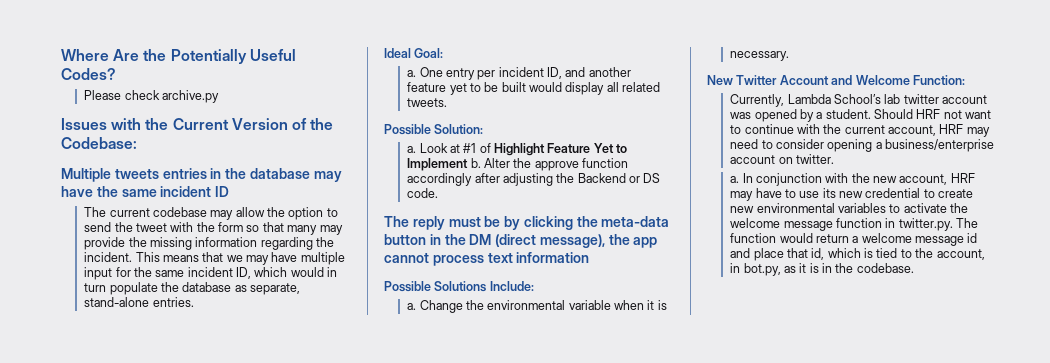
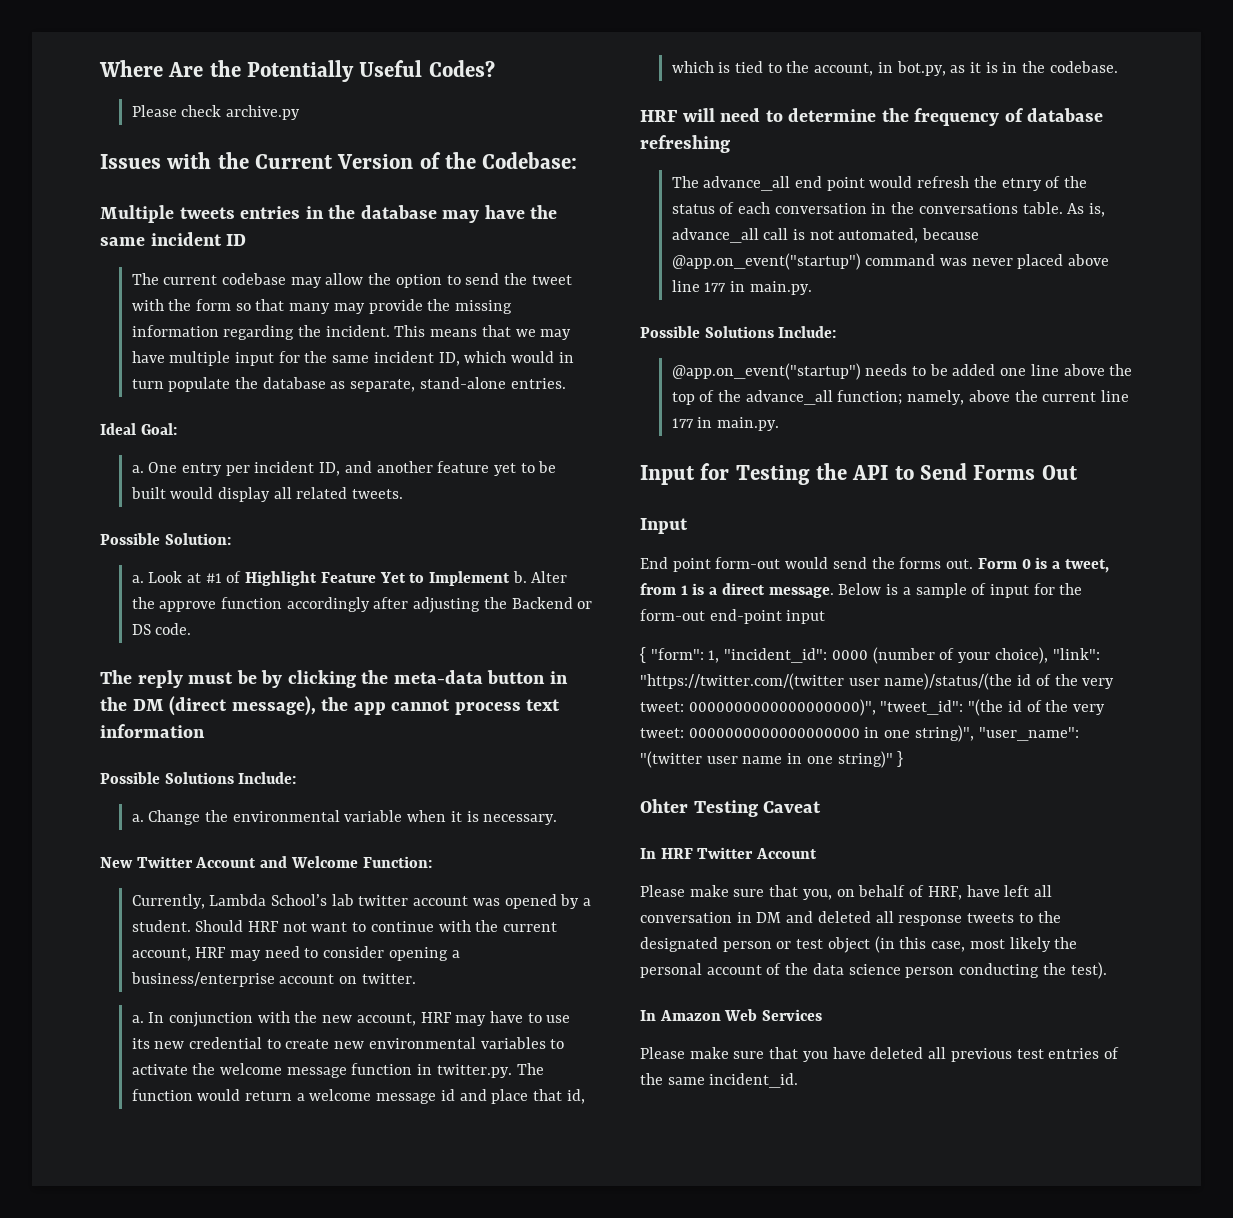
(914, 268) none -> [640,108,1104,126] [640,135,730,153] [671,176,1088,191] [671,202,1106,217] [671,228,980,243] [671,253,1110,270] [671,280,812,295] [640,326,837,338] [671,363,1133,380] [671,390,1130,405] [671,417,779,431] [640,463,1078,485] [640,518,688,534] [640,557,1109,573] [640,583,1083,598] [640,609,826,624] [640,647,1100,664] [640,673,1115,690] [640,699,1106,716] [640,725,1079,742] [640,751,904,768] [640,799,822,817] [640,847,818,859] [640,885,1052,900] [640,911,1061,926] [640,936,1078,953] [640,962,1107,979] [640,1009,823,1021] [640,1047,1119,1062] [640,1073,799,1088] // HRF will need to determine the frequency of database refreshing // The advance_all end point would refresh the etnry of the status of each conversation in the conversations table. As is, advance_all call is not automated, because @app.on_event("startup") command was never placed above line 177 in main.py. // Possible Solutions Include: // @app.on_event("startup") needs to be added one line above the top of the advance_all function; namely, above the current line 177 in main.py. // Input for Testing the API to Send Forms Out // Input // End point form-out would send the forms out. Form 0 is a tweet, from 1 is a direct message. Below is a sample of input for the form-out end-point input // { "form": 1, "incident_id": 0000 (number of your choice), "link": "https://twitter.com/(twitter user name)/status/(the id of the very tweet: 0000000000000000000)", "tweet_id": "(the id of the very tweet: 0000000000000000000 in one string)", "user_name": "(twitter user name in one string)" } // Ohter Testing Caveat // In HRF Twitter Account // Please make sure that you, on behalf of HRF, have left all conversation in DM and deleted all response tweets to the designated person or test object (in this case, most likely the personal account of the data science person conducting the test). // In Amazon Web Services // Please make sure that you have deleted all previous test entries of the same incident_id.

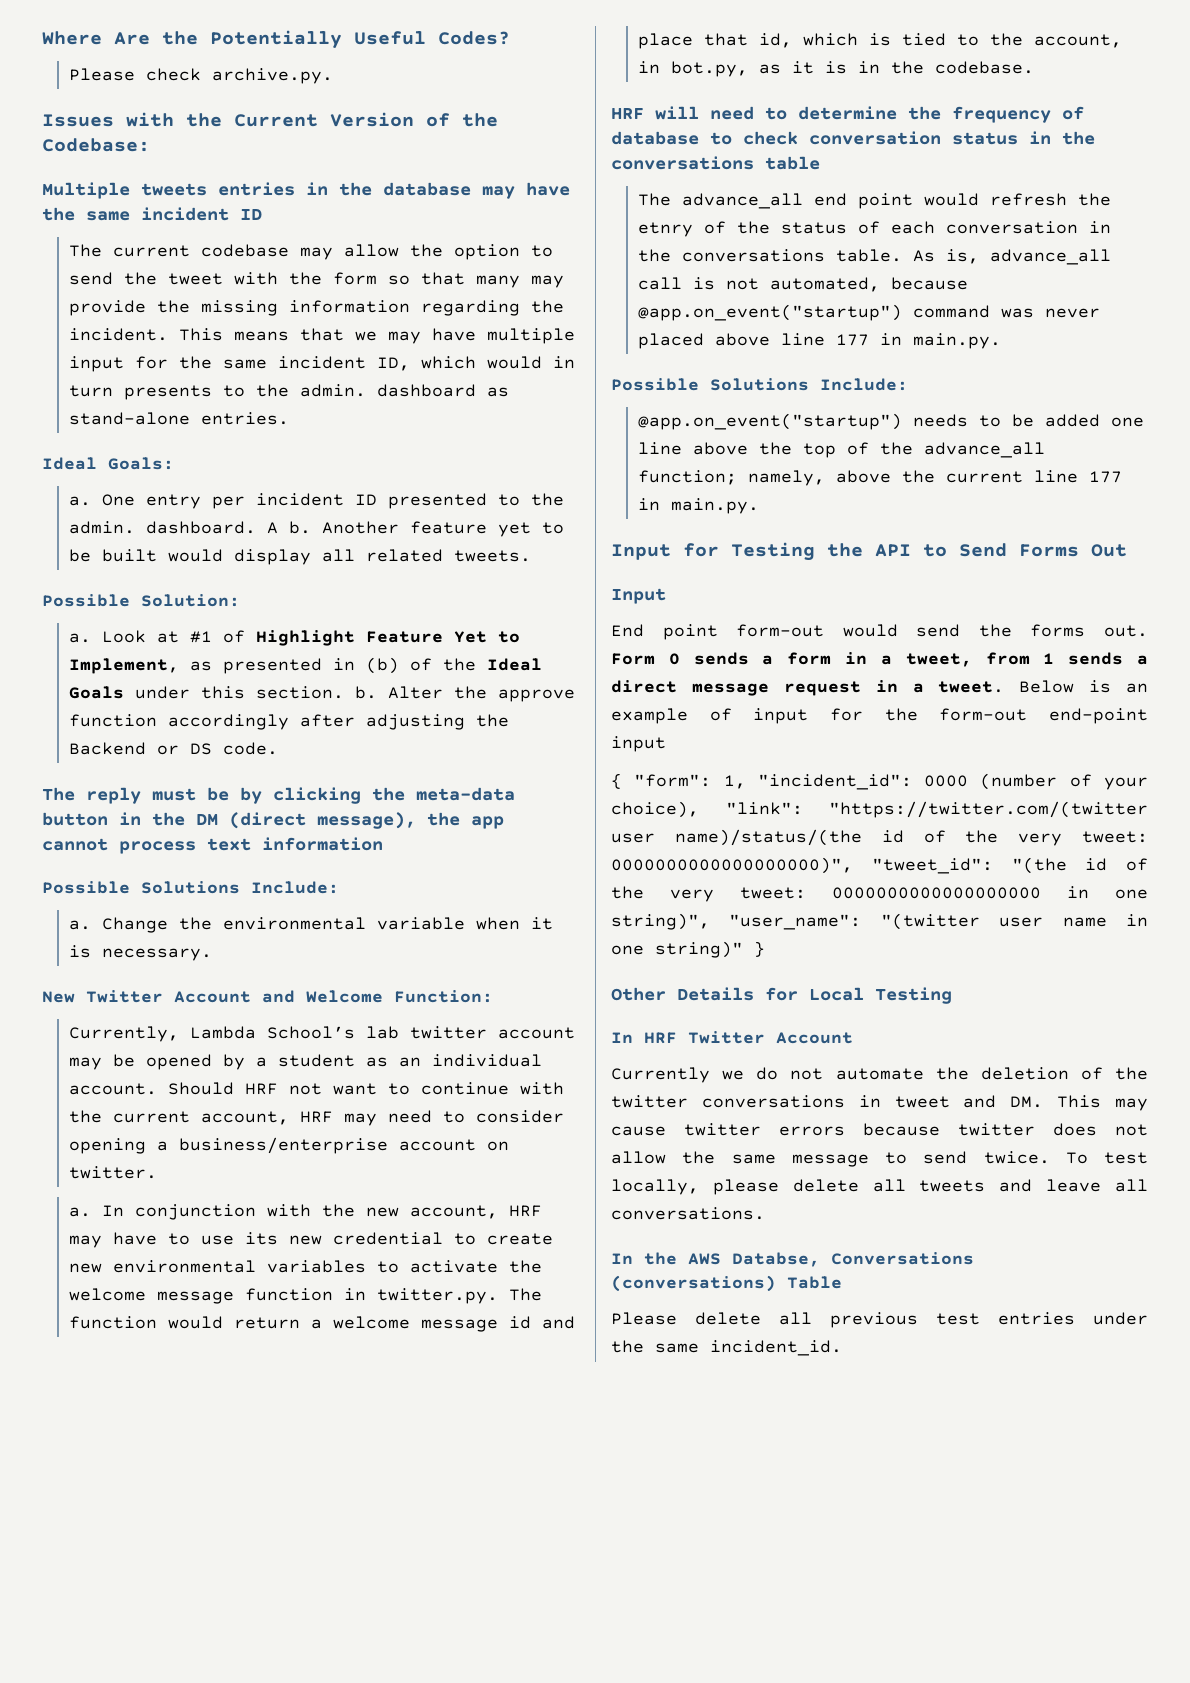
[225,105,300,120] archive.py -> [212,68,334,84] archive.py.
[168,377,416,392] populate the database as separate, -> [124,384,510,400] presents to the admin. dashboard as
[140,423,177,435] Goal: -> [108,457,174,470] Goals:
[319,461,433,476] ID, and another -> [355,493,565,509] [69,521,400,534] ID presented to the admin. dashboard. A b. Another
[429,571,511,586] Implement -> [69,657,543,674] [69,686,345,699] Implement, as presented in (b) of the Ideal Goals under this section.
[472,898,500,906] was -> [69,1054,136,1070] may be
[131,920,191,932] student. -> [278,1054,543,1067] [69,1083,158,1095] student as an individual account.
[640,135,730,153] refreshing -> [710,131,1095,145] [611,156,820,170] to check conversation status in the conversations table
[1035,557,1048,569] is -> [693,652,868,665] sends a form in
[692,583,705,595] is -> [1068,652,1124,665] sends
[768,583,967,598] message. Below is a sample -> [691,680,1148,696] [611,708,688,724] message request in a tweet. Below is an example
[640,799,822,817] Ohter Testing Caveat -> [611,987,952,1004] Other Details for Local Testing
[640,885,1052,900] [640,911,1061,926] [640,936,1078,953] [640,962,1107,979] [640,1009,823,1021] [640,1047,924,1062] Please make sure that you, on behalf of HRF, have left all conversation in DM and deleted all response tweets to the designated person or test object (in this case, most likely the personal account of the data science person conducting the test). // In Amazon Web Services // Please make sure that you have deleted -> [611,1067,1148,1083] [611,1095,1148,1111] [611,1123,1148,1136] [611,1151,1148,1167] [611,1179,1148,1195] [611,1207,765,1220] [611,1252,974,1267] [611,1275,842,1292] [611,1312,761,1325] Currently we do not automate the deletion of the twitter conversations in tweet and DM. This may cause twitter errors because twitter does not allow the same message to send twice. To test locally, please delete all tweets and leave all conversations. // In the AWS Databse, Conversations (conversations) Table // Please delete
[1103,1047,1119,1059] of -> [1093,1312,1148,1325] under

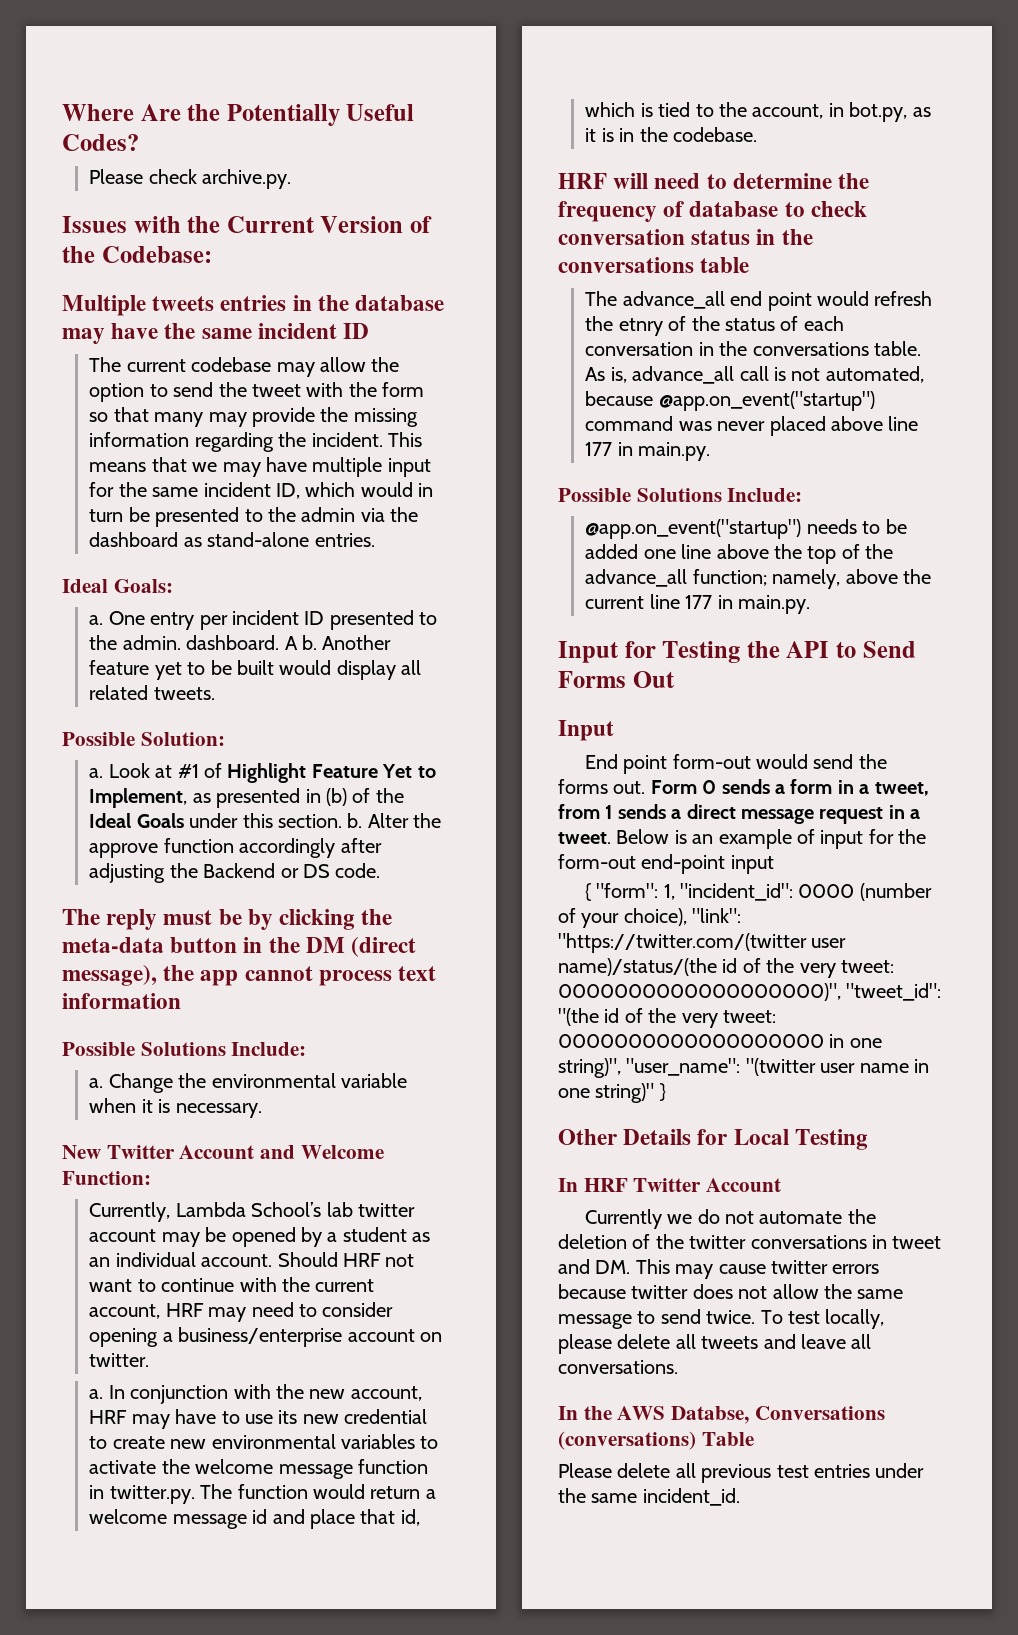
[124,384,367,400] presents to the admin. -> [128,507,419,527] be presented to the admin via the

